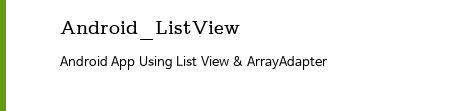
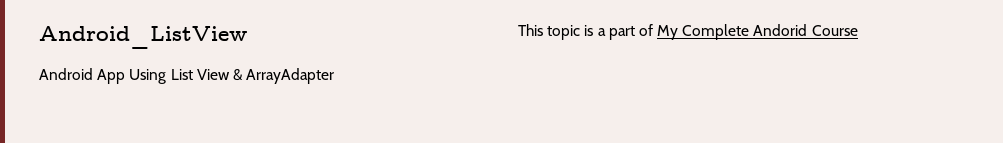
(328, 63) none -> [518,24,858,40] // This topic is a part of My Complete Andorid Course

